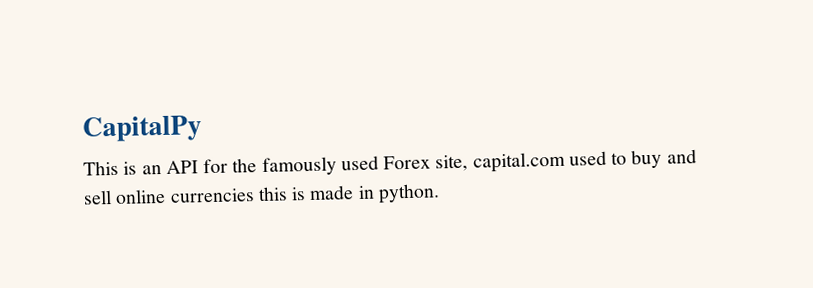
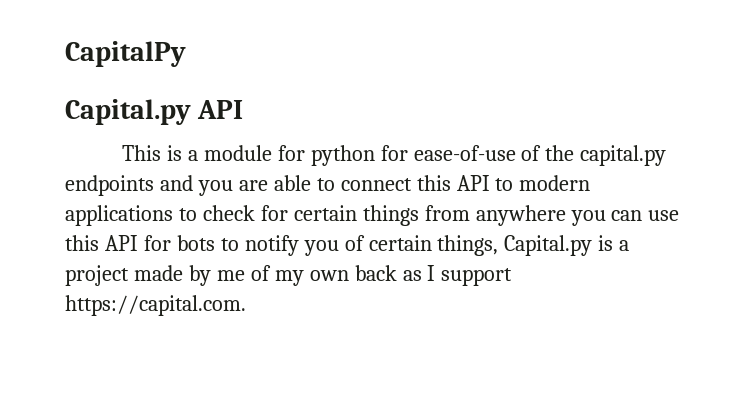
(202, 129) none -> [65,99,244,125] // Capital.py API
[141,149,697,176] [83,183,440,205] an API for the famously used Forex site, capital.com used to buy and sell online currencies this is made in python. -> [187,145,667,166] [65,175,591,196] [65,205,680,226] [65,235,630,256] [65,265,513,286] [65,295,246,316] a module for python for ease-of-use of the capital.py endpoints and you are able to connect this API to modern applications to check for certain things from anywhere you can use this API for bots to notify you of certain things, Capital.py is a project made by me of my own back as I support https://capital.com.

